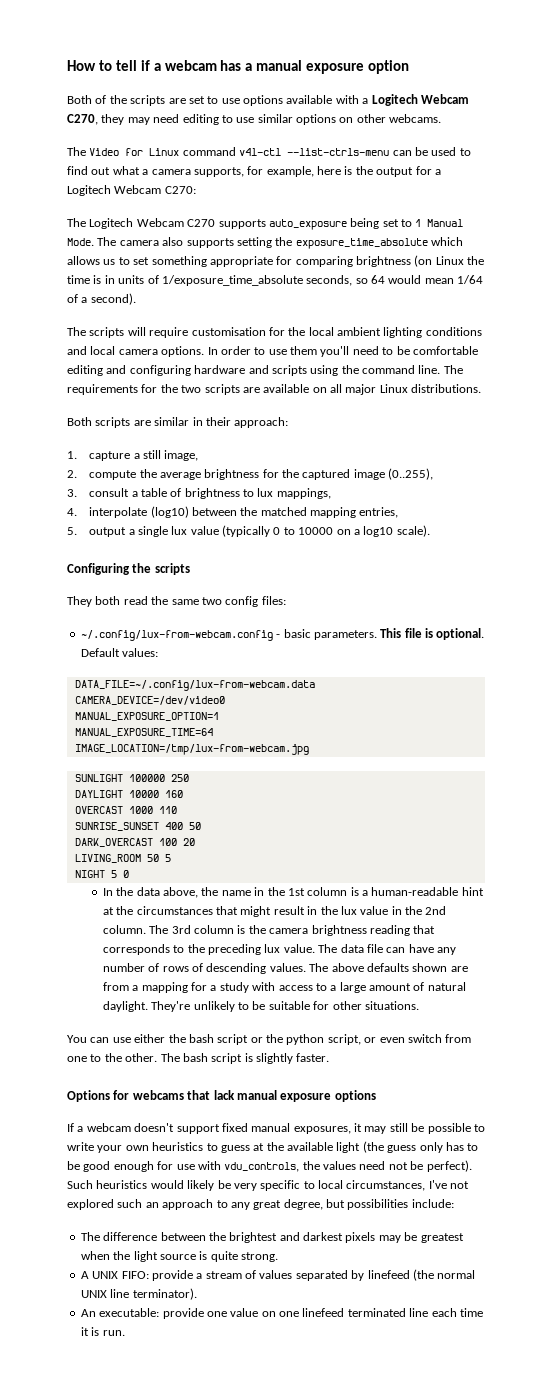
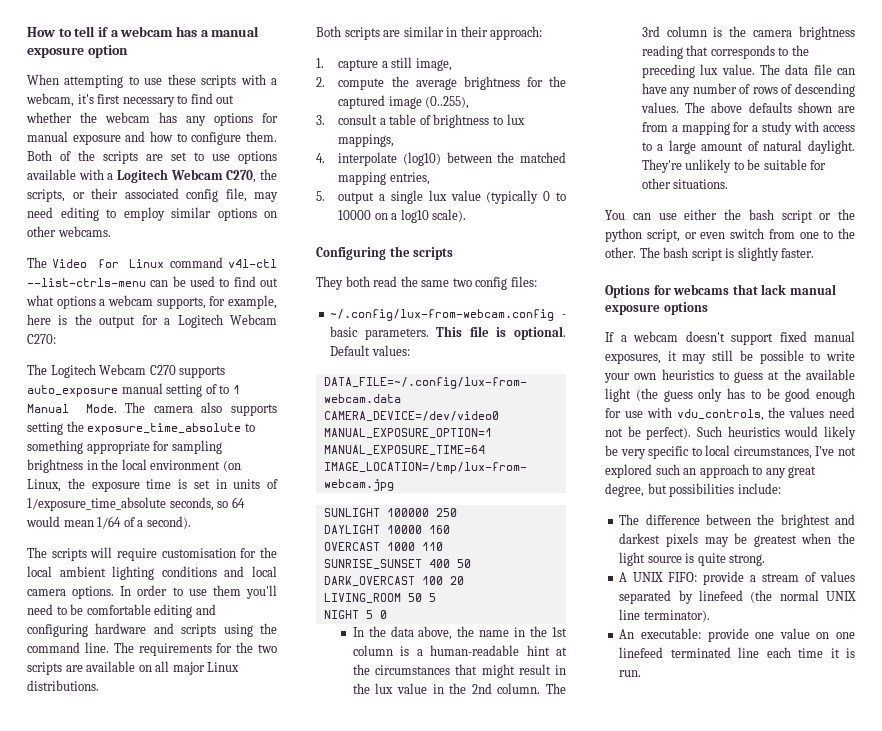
(410, 67) none -> [27,74,277,88] [26,93,235,107] [26,112,278,126] [27,131,277,145] When attempting to use these scripts with a webcam, it's first necessary to find out whether the webcam has any options for manual exposure and how to configure them.
[101,114,125,125] they -> [260,169,277,180] [27,188,247,202] the scripts, or their associated config file,
[236,117,255,123] use -> [123,207,165,221] employ
[142,169,191,175] a camera -> [56,295,153,309] options a webcam
[350,218,399,229] being set -> [121,383,217,397] manual setting of
[431,237,463,246] [67,255,485,267] which allows us to set something appropriate for comparing brightness (on Linux the -> [244,423,255,432] [27,440,222,454] [27,459,241,473] [27,478,140,492] to something appropriate for sampling brightness in the local environment (on Linux, the exposure
(102, 279) none -> [193,480,210,489] set

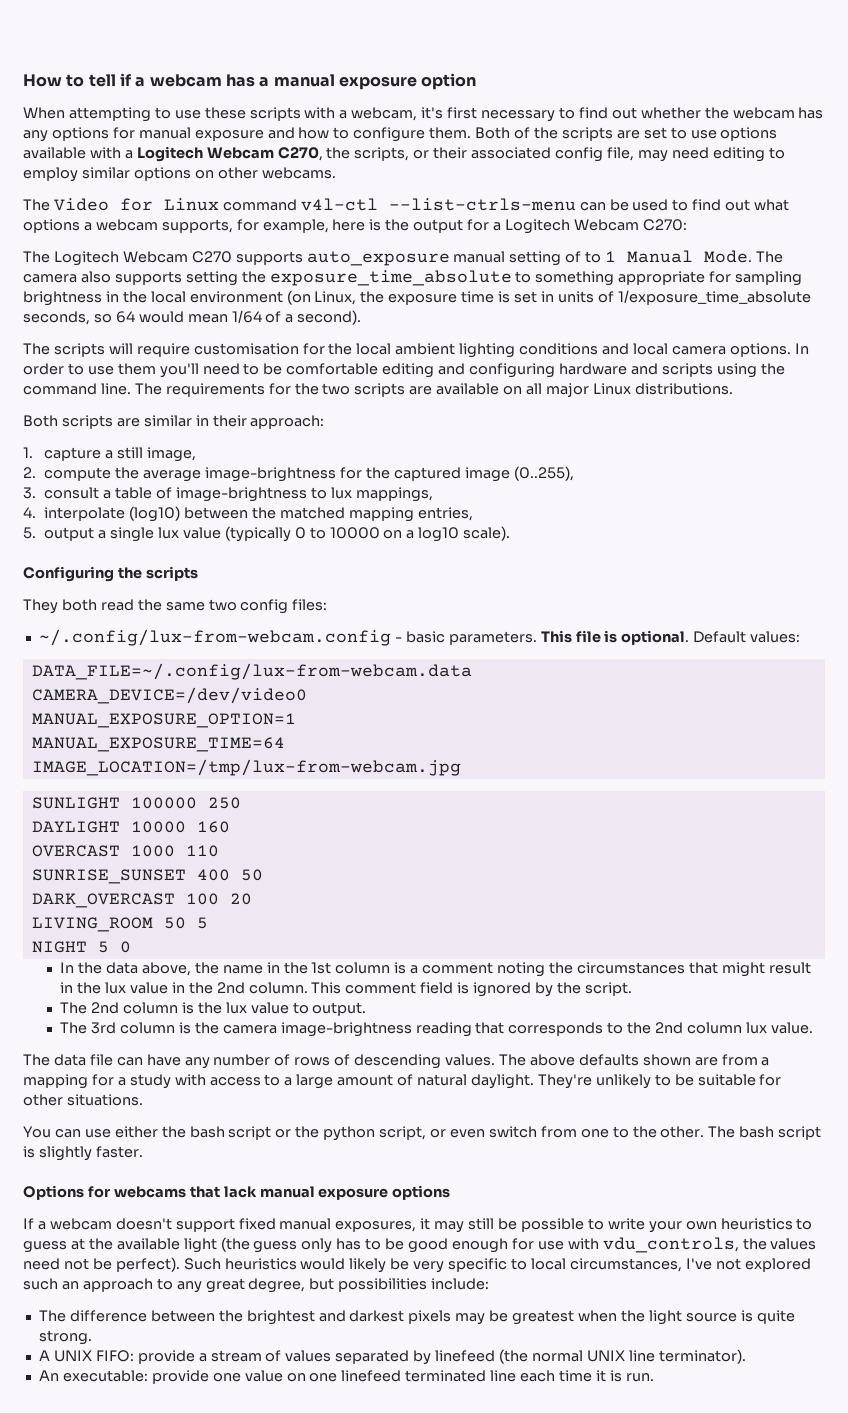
[463,76,520,90] brightness -> [204,467,336,482] image-brightness
[433,114,490,128] brightness -> [175,487,307,502] image-brightness
[430,645,567,656] human-readable hint at -> [422,962,546,977] comment noting
(541, 688) none -> [311,982,632,997] [60,1002,367,1016] This comment field is ignored by the script. // The 2nd column is the lux value to output. //
[799,26,855,40] brightness -> [280,1022,412,1037] image-brightness
[641,64,695,78] preceding -> [655,1022,743,1034] 2nd column
(755, 69) none -> (813, 1028) //

